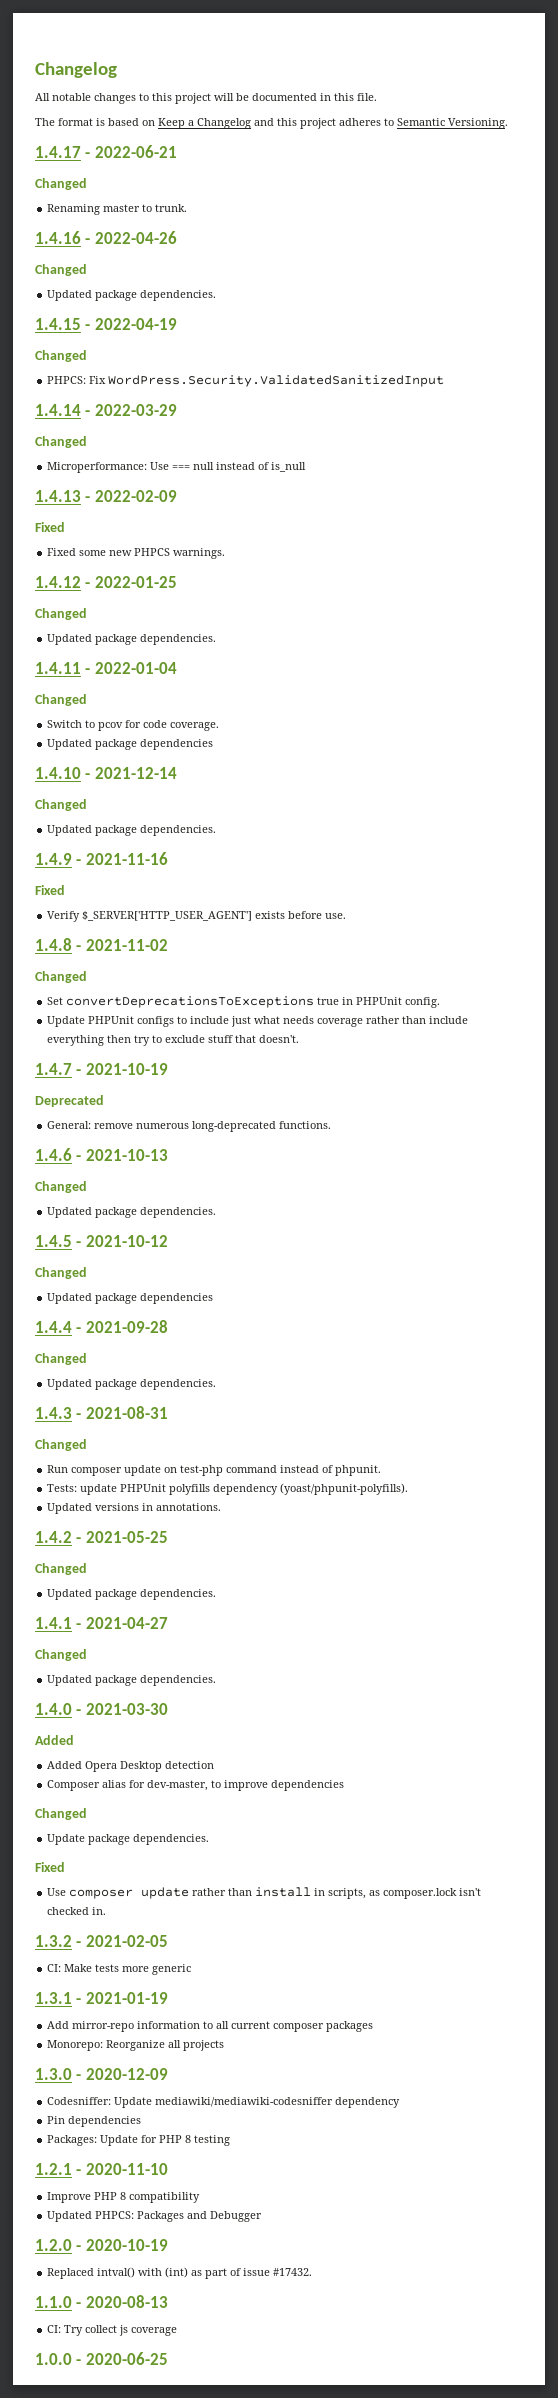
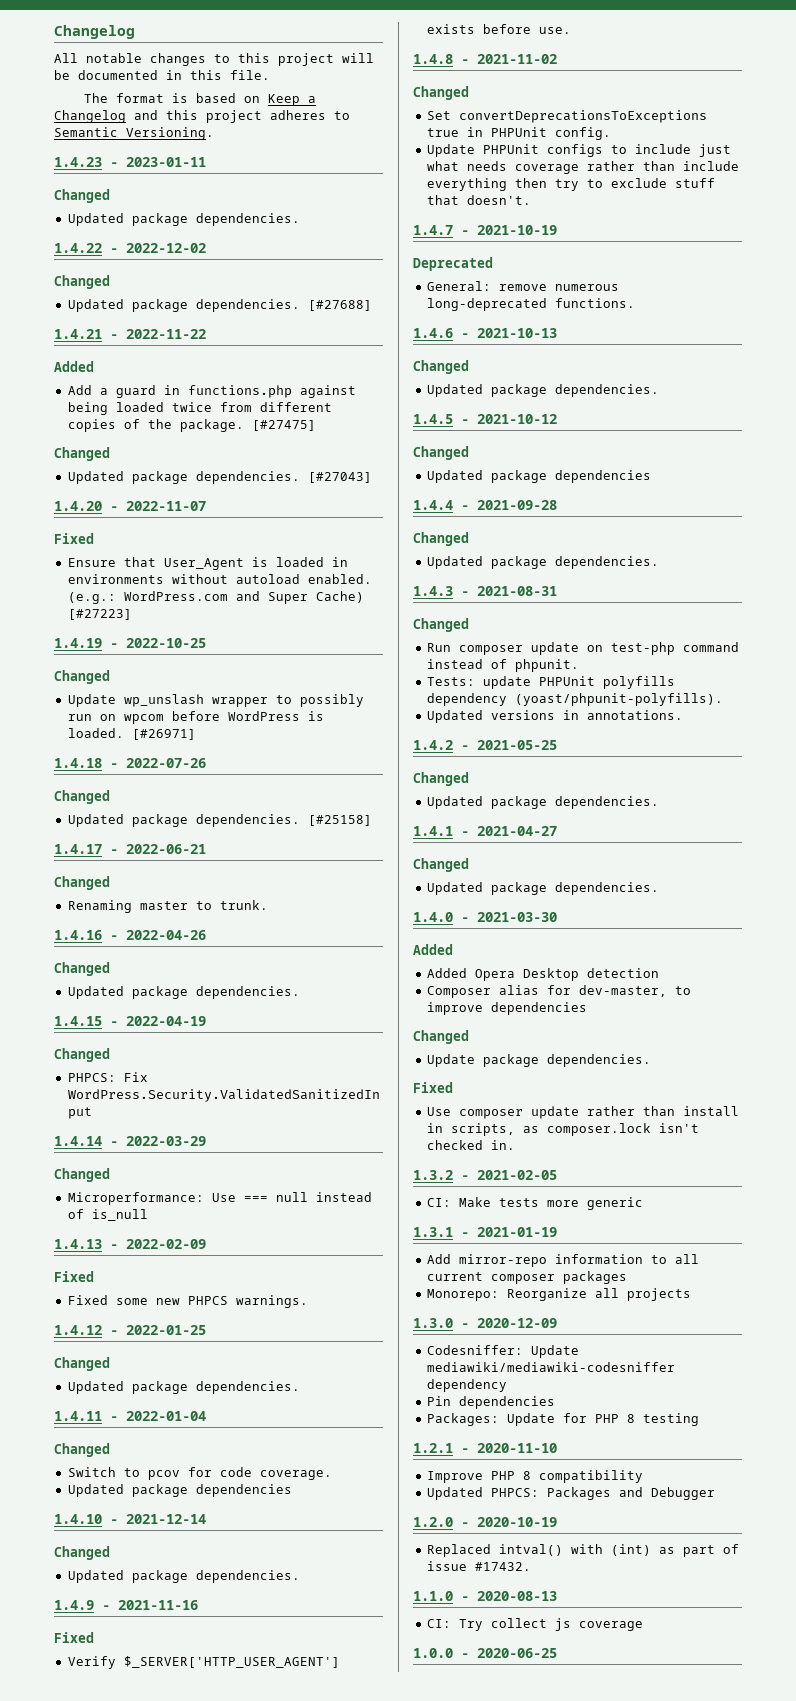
(508, 123) none -> [54,157,206,167] [54,189,110,203] [67,213,300,226] [54,243,206,253] [54,275,110,289] [67,299,372,312] [54,329,206,339] [54,361,94,372] [67,385,356,398] [67,402,332,415] [67,419,316,432] [54,447,110,461] [67,471,372,484] [54,501,206,511] [54,533,94,544] [67,557,348,570] [67,574,372,584] [67,591,364,604] [67,609,132,620] [54,638,206,648] [54,670,110,684] [67,694,364,707] [67,711,324,724] [67,728,196,740] [54,758,206,768] [54,790,110,804] [67,814,372,827] // 1.4.23 - 2023-01-11 // Changed // Updated package dependencies. // 1.4.22 - 2022-12-02 // Changed // Updated package dependencies. [#27688] // 1.4.21 - 2022-11-22 // Added // Add a guard in functions.php against being loaded twice from different copies of the package. [#27475] // Changed // Updated package dependencies. [#27043] // 1.4.20 - 2022-11-07 // Fixed // Ensure that User_Agent is loaded in environments without autoload enabled. (e.g.: WordPress.com and Super Cache) [#27223] // 1.4.19 - 2022-10-25 // Changed // Update wp_unslash wrapper to possibly run on wpcom before WordPress is loaded. [#26971] // 1.4.18 - 2022-07-26 // Changed // Updated package dependencies. [#25158]

